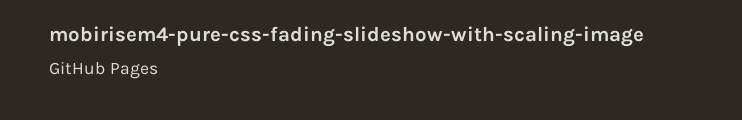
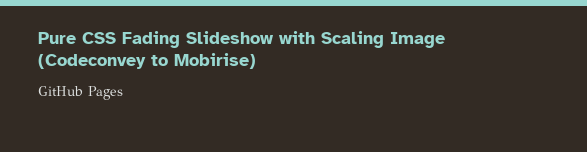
[49,26,644,47] mobirisem4-pure-css-fading-slideshow-with-scaling-image -> [38,31,445,48] [38,53,256,69] Pure CSS Fading Slideshow with Scaling Image (Codeconvey to Mobirise)

